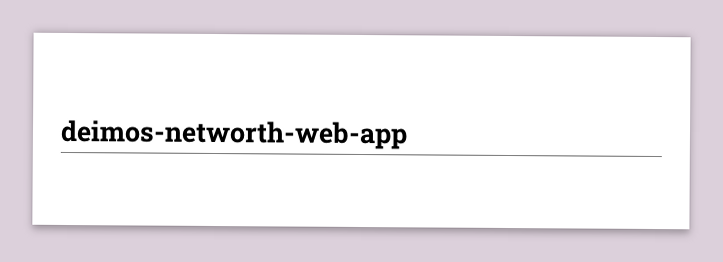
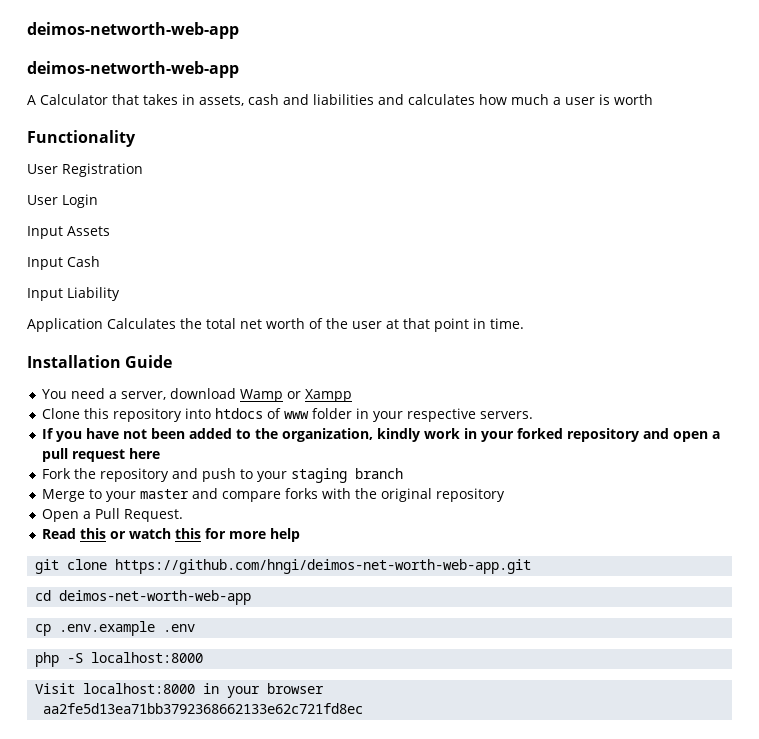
[60,119,408,150] deimos-networth-web-app -> [27,22,239,39] [27,61,239,78] [27,94,653,106] [27,130,136,147] [27,163,143,177] [27,194,98,208] [27,226,110,239] [27,256,100,270] [27,287,120,301] [27,318,524,332] [27,355,173,368] [42,388,353,402] [42,408,534,422] [42,428,721,442] [42,448,161,462] [42,468,404,483] [42,488,506,502] [42,508,184,522] [42,528,301,542] [35,559,532,574] [35,590,252,605] [35,621,196,636] [35,652,204,667] [35,683,325,698] [43,703,364,714] deimos-networth-web-app // deimos-networth-web-app // A Calculator that takes in assets, cash and liabilities and calculates how much a user is worth // Functionality // User Registration // User Login // Input Assets // Input Cash // Input Liability // Application Calculates the total net worth of the user at that point in time. // Installation Guide // You need a server, download Wamp or Xampp // Clone this repository into htdocs of www folder in your respective servers. // If you have not been added to the organization, kindly work in your forked repository and open a pull request here // Fork the repository and push to your staging branch // Merge to your master and compare forks with the original repository // Open a Pull Request. // Read this or watch this for more help // git clone https://github.com/hngi/deimos-net-worth-web-app.git // cd deimos-net-worth-web-app // cp .env.example .env // php -S localhost:8000 // Visit localhost:8000 in your browser // aa2fe5d13ea71bb3792368662133e62c721fd8ec

